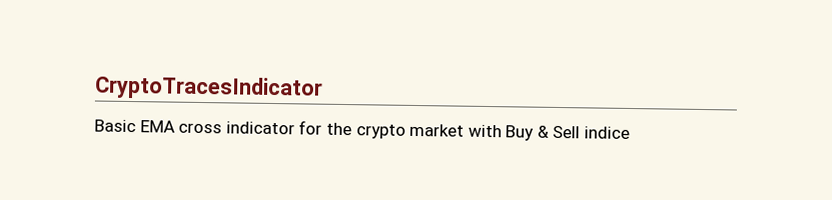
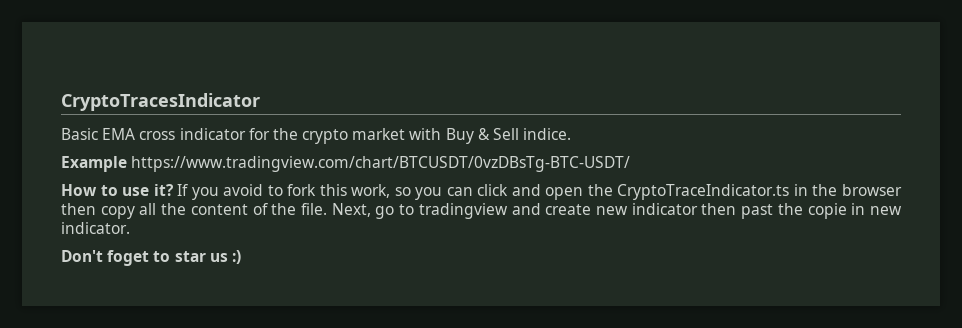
[584,126,631,139] indice -> [523,128,572,140] [61,156,631,172] [61,184,902,200] [61,203,902,219] [61,222,130,234] [61,250,241,266] indice. // Example https://www.tradingview.com/chart/BTCUSDT/0vzDBsTg-BTC-USDT/ // How to use it? If you avoid to fork this work, so you can click and open the CryptoTraceIndicator.ts in the browser then copy all the content of the file. Next, go to tradingview and create new indicator then past the copie in new indicator. // Don't foget to star us :)

